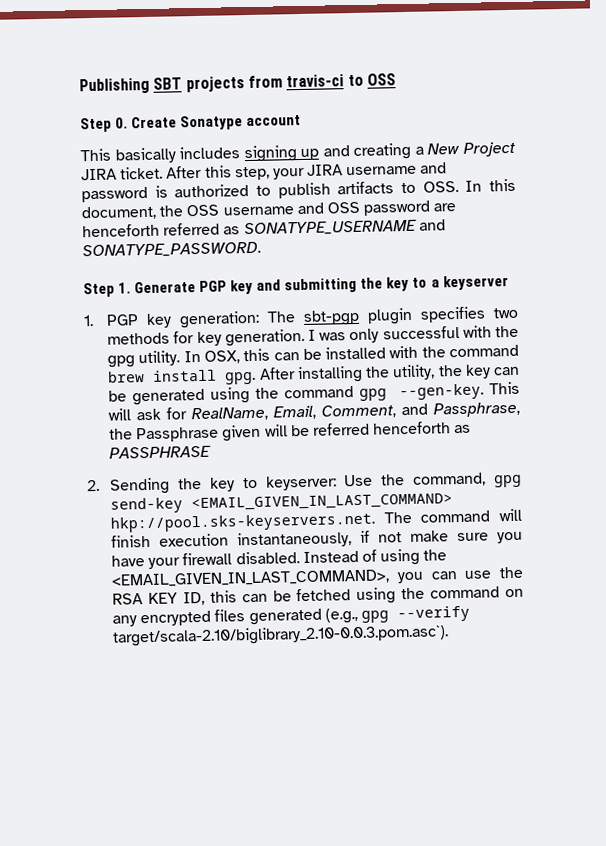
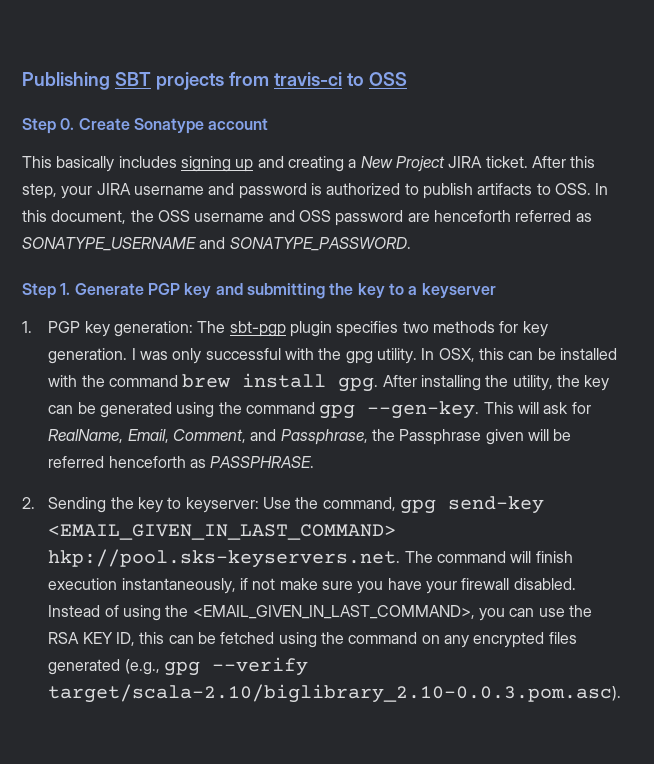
[109,445,212,459] PASSPHRASE -> [210,456,315,468] PASSPHRASE.
[112,624,450,647] target/scala-2.10/biglibrary_2.10-0.0.3.pom.asc`). -> [48,684,622,703] target/scala-2.10/biglibrary_2.10-0.0.3.pom.asc).

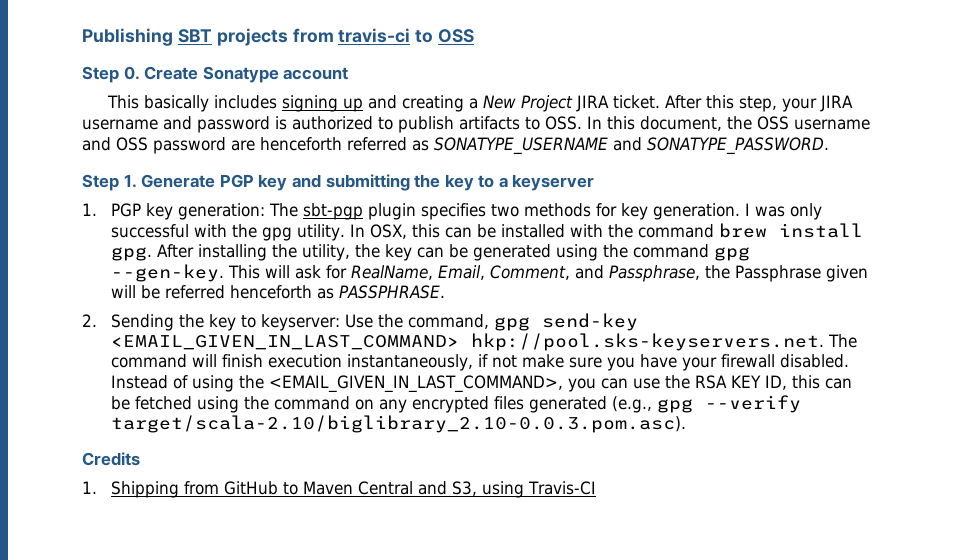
(622, 693) none -> [82,452,140,466] [82,481,597,498] // Credits // 1. Shipping from GitHub to Maven Central and S3, using Travis-CI

